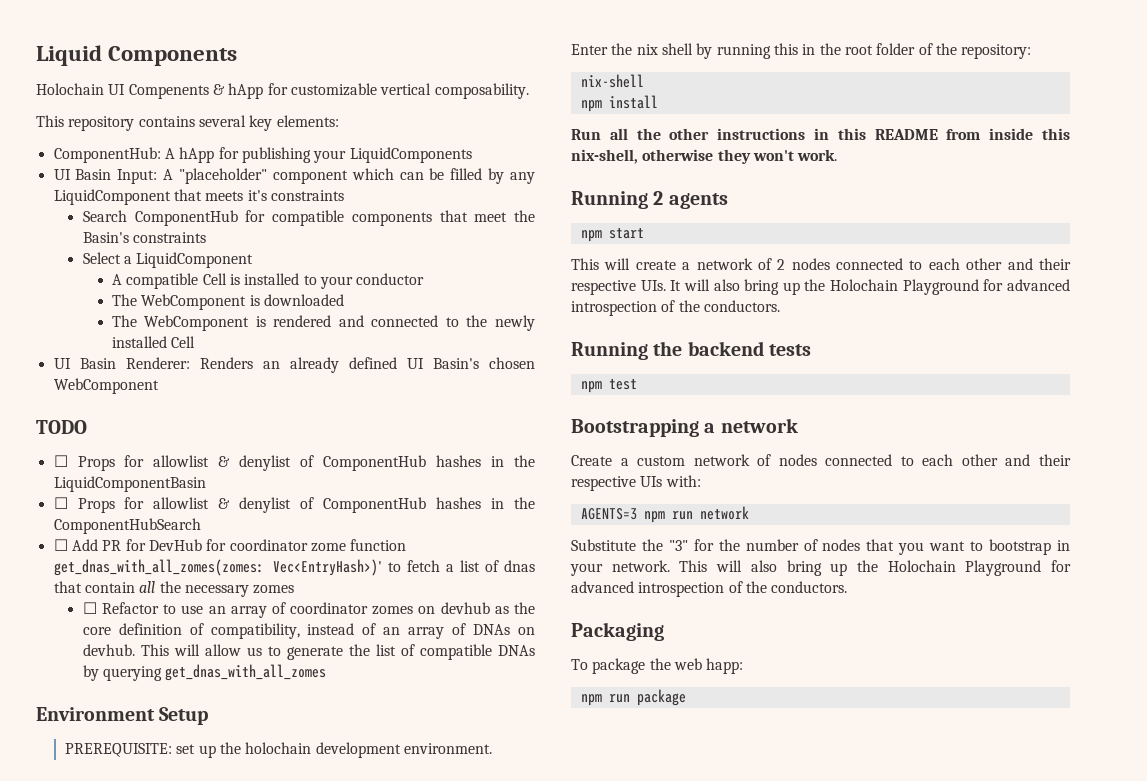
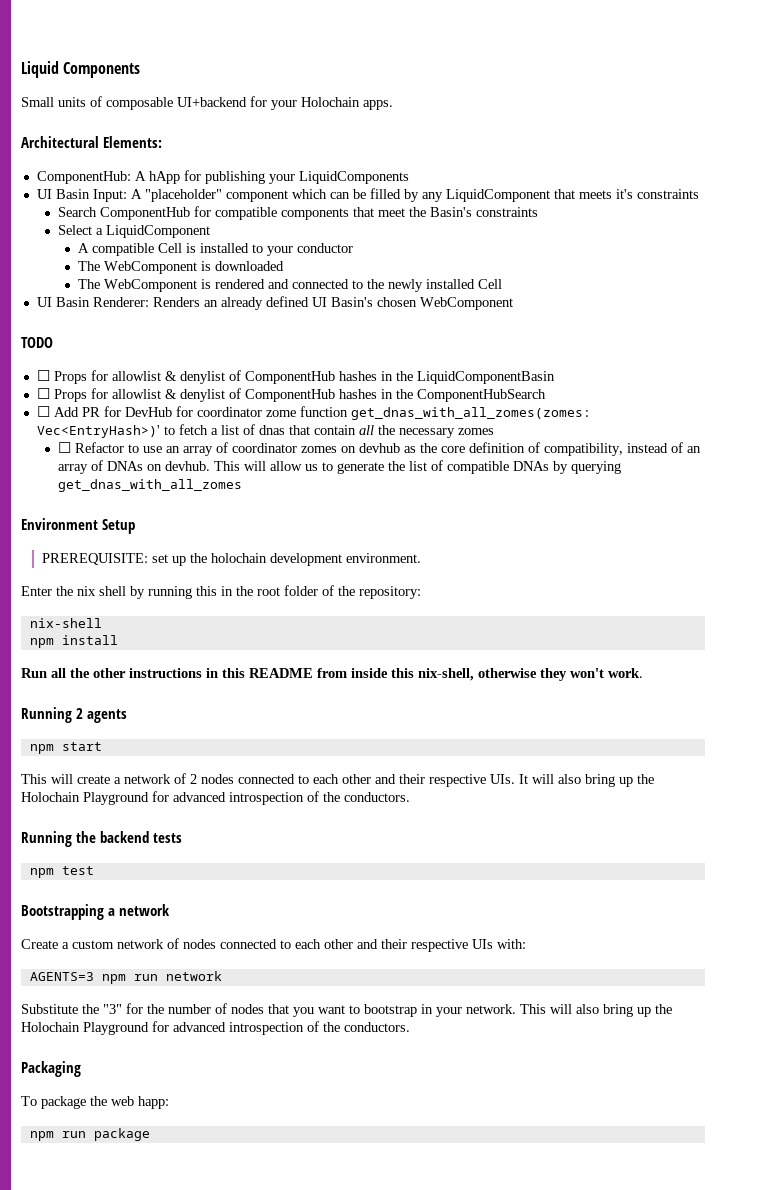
[36,83,529,99] [36,115,339,131] Holochain UI Compenents & hApp for customizable vertical composability. // This repository contains several key elements: -> [21,96,393,110] [21,136,162,148] Small units of composable UI+backend for your Holochain apps. // Architectural Elements:

